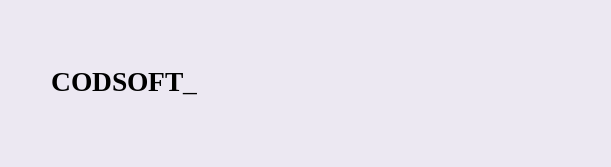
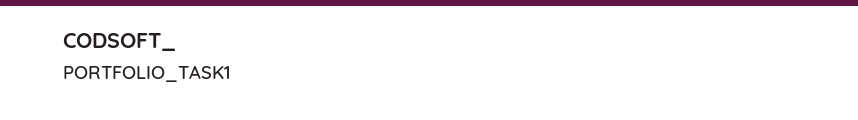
(197, 84) none -> [63,65,231,82] // PORTFOLIO_TASK1

